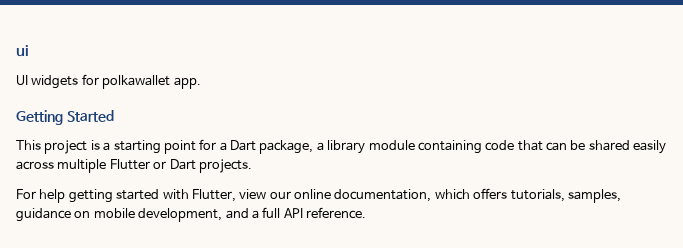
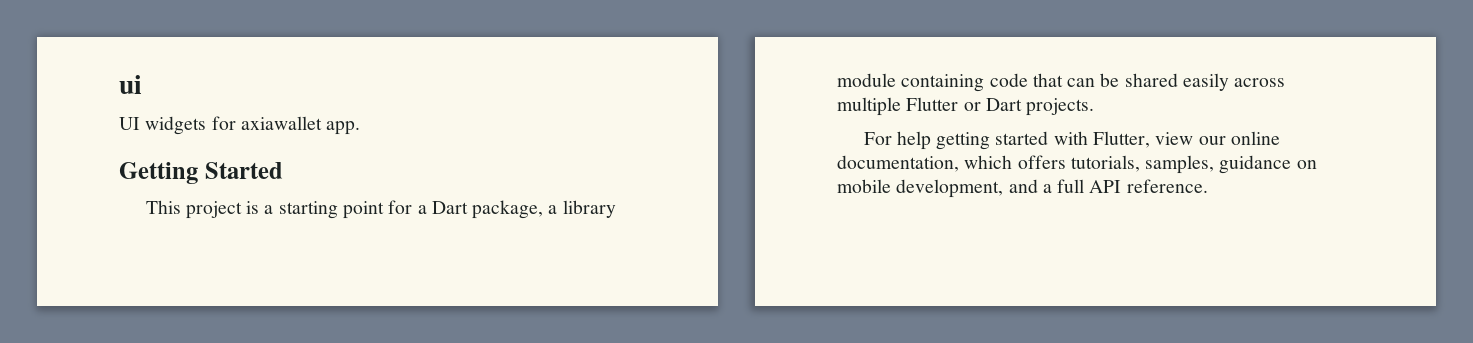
[102,75,171,89] polkawallet -> [240,116,322,130] axiawallet

